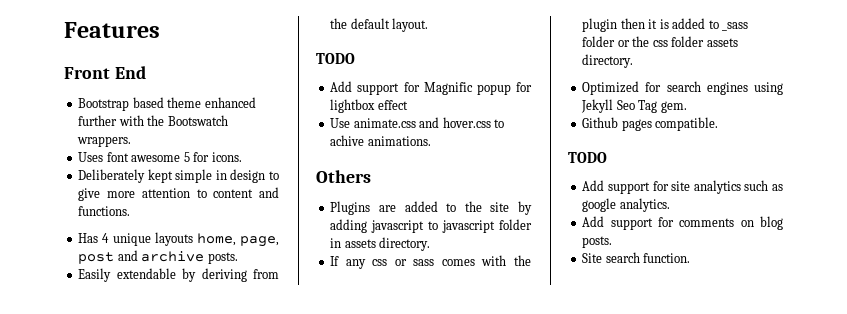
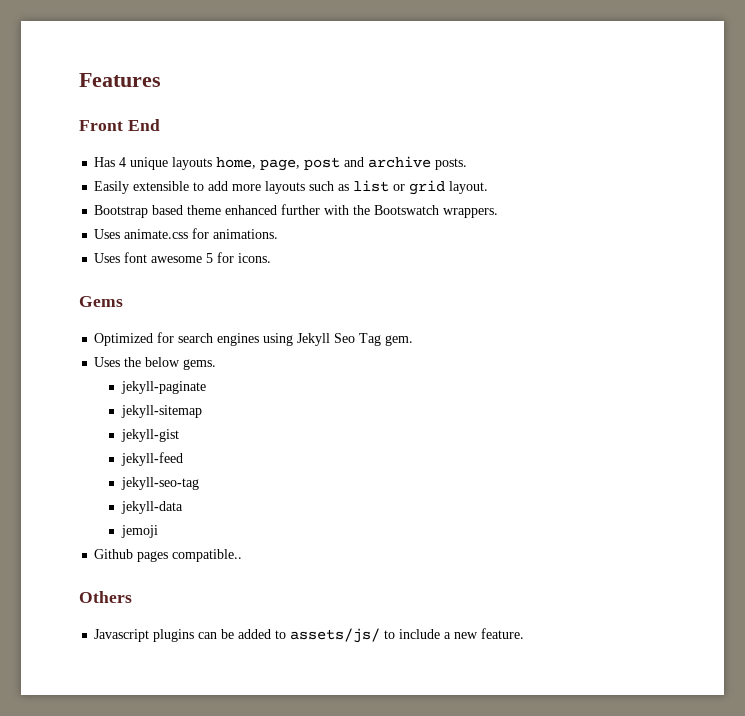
[78,97,256,111] [78,115,228,126] [77,136,132,147] [78,152,242,162] [78,169,279,183] [78,187,279,201] [78,206,131,216] // Bootstrap based theme enhanced further with the Bootswatch wrappers. // Uses font awesome 5 for icons. // Deliberately kept simple in design to give more attention to content and functions. -> (160, 125) none
[116,268,279,282] [330,18,429,32] [316,53,355,64] [330,81,532,95] [330,99,408,113] [330,117,505,128] [330,135,431,146] [316,170,371,183] [330,201,532,215] [330,219,532,233] [330,237,431,251] [330,255,531,269] [582,18,749,32] [582,36,738,47] [582,54,634,68] extendable by deriving from the default layout. // TODO // Add support for Magnific popup for lightbox effect // Use animate.css and hover.css to achive animations. // Others // Plugins are added to the site by adding javascript to javascript folder in assets directory. // If any css or sass comes with the plugin then it is added to _sass folder or the css folder assets directory. -> [133,180,489,195] [94,204,499,218] [94,228,279,239] [94,252,272,263] [79,296,123,307] extensible to add more layouts such as list or grid layout. // Bootstrap based theme enhanced further with the Bootswatch wrappers. // Uses animate.css for animations. // Uses font awesome 5 for icons. // Gems
[582,117,719,131] [568,152,607,163] [582,180,783,194] [582,198,670,212] [582,216,783,230] [582,236,613,248] [582,252,691,263] Github pages compatible. // TODO // Add support for site analytics such as google analytics. // Add support for comments on blog posts. // Site search function. -> [94,357,217,370] [120,381,206,394] [120,405,202,418] [120,429,179,442] [120,452,183,466] [120,477,199,490] [120,501,183,514] [120,525,158,538] [94,549,243,562] [79,591,132,603] [94,628,525,643] Uses the below gems. // jekyll-paginate // jekyll-sitemap // jekyll-gist // jekyll-feed // jekyll-seo-tag // jekyll-data // jemoji // Github pages compatible.. // Others // Javascript plugins can be added to assets/js/ to include a new feature.

